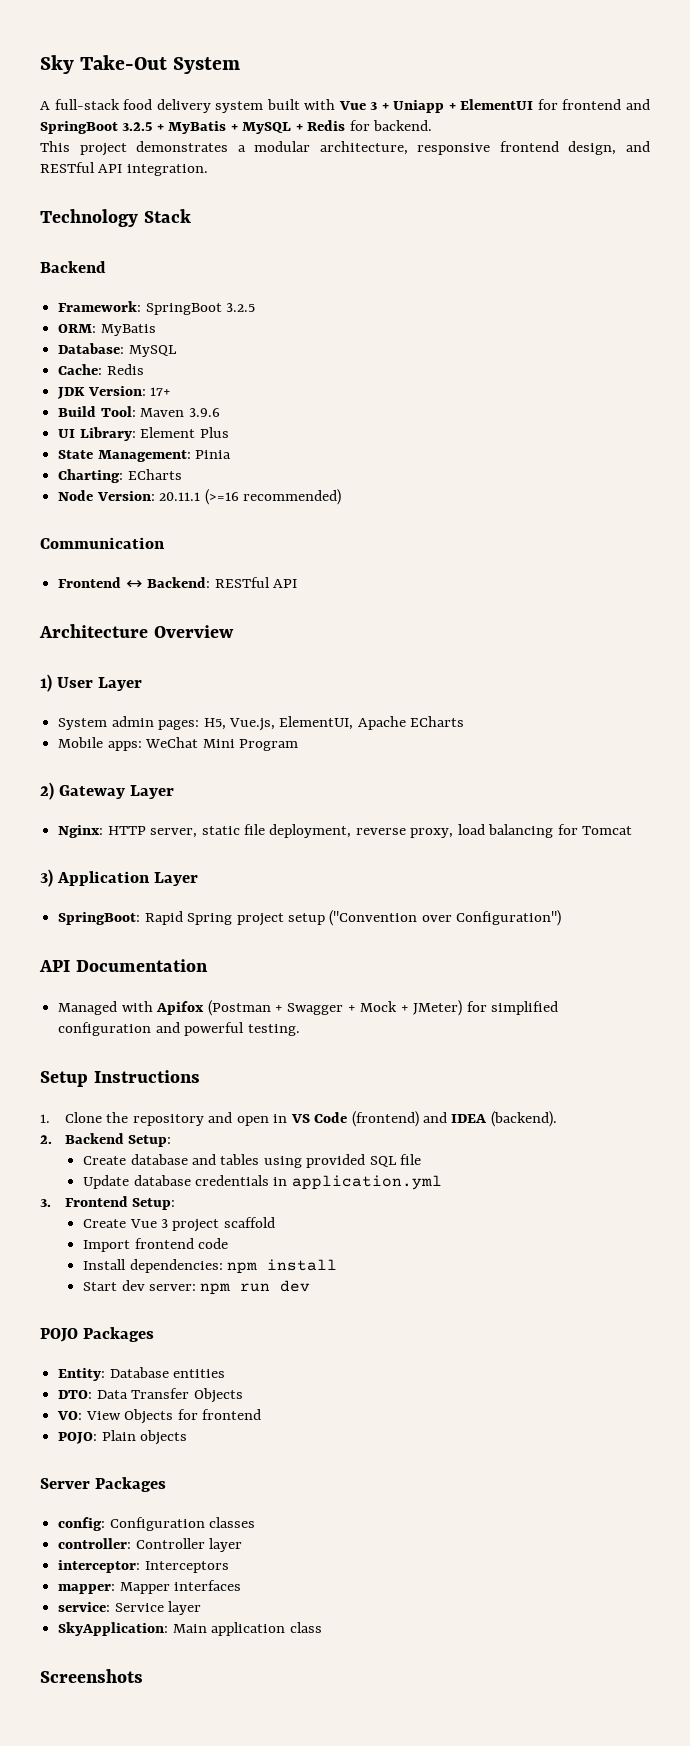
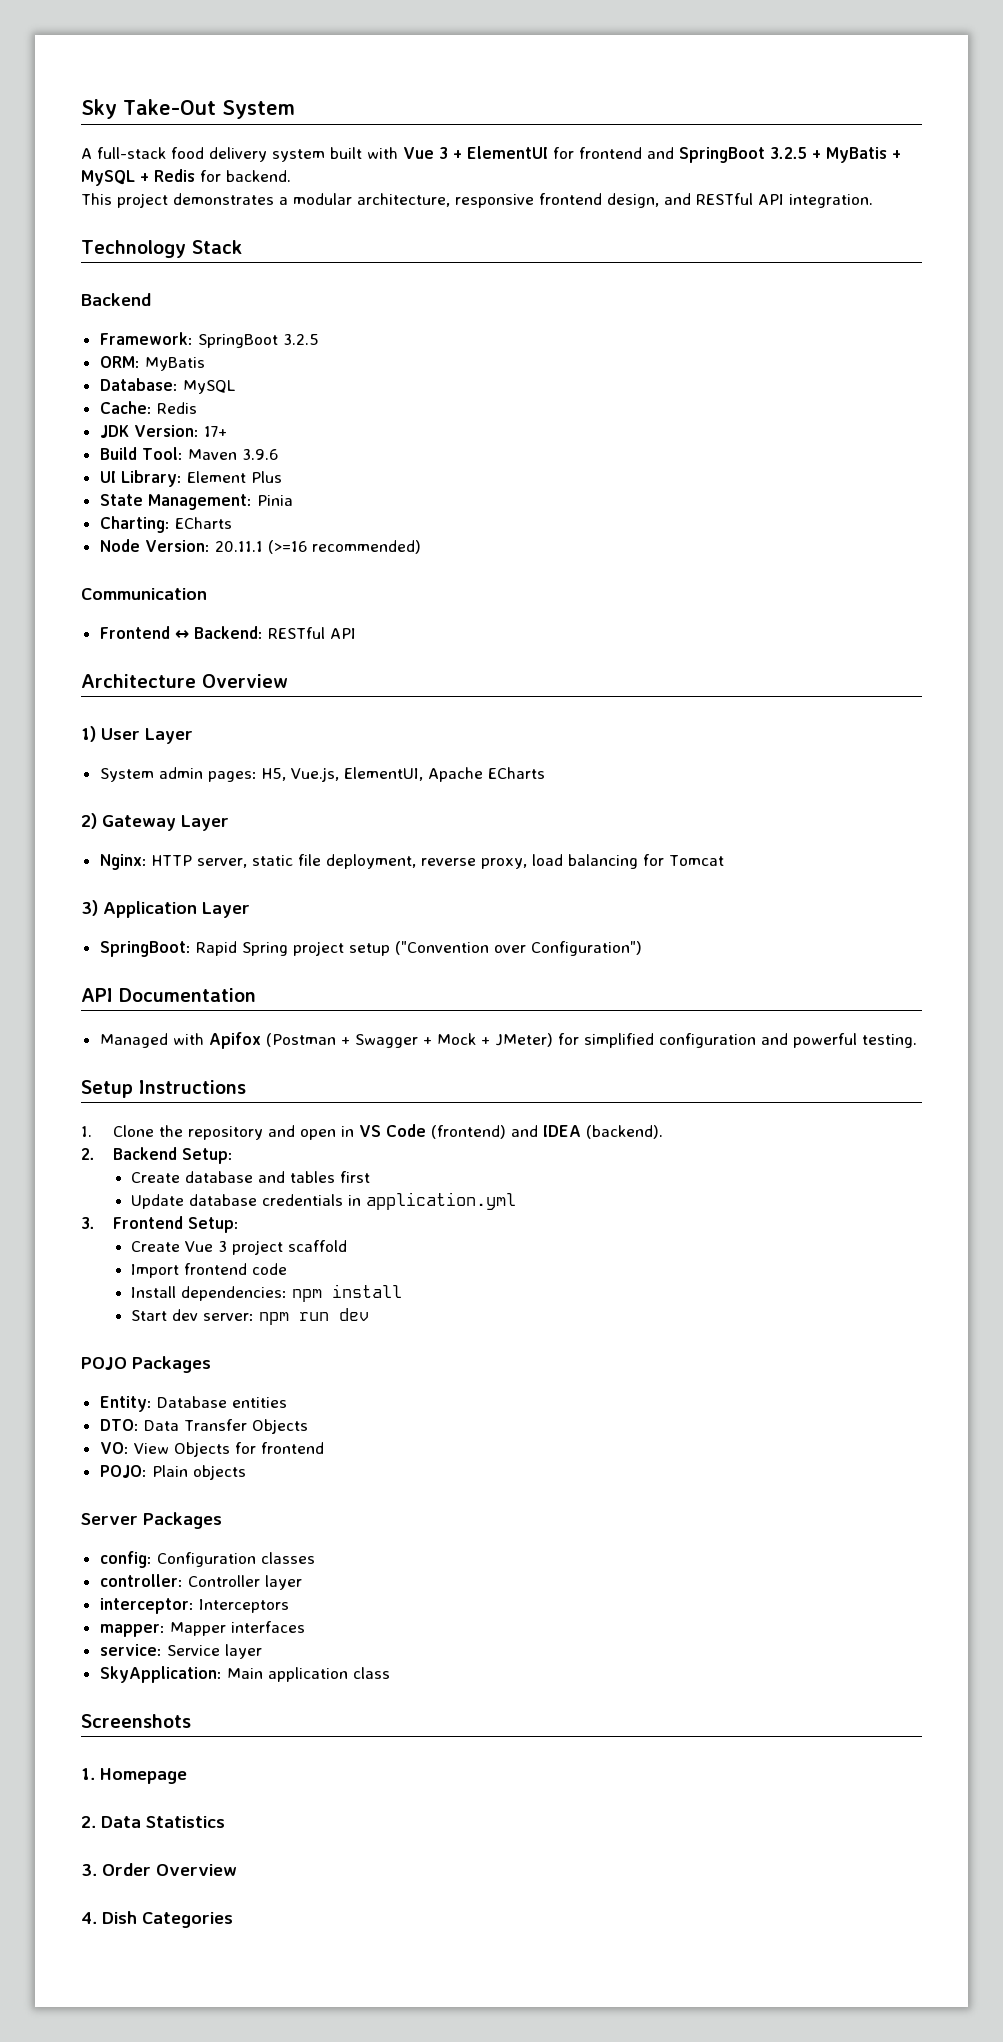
[393,100,456,113] Uniapp + -> (462, 154) none
[58,737,298,751] // Mobile apps: WeChat Mini Program -> (545, 773) none
[263,1154,422,1168] using provided SQL file -> [340,1171,371,1183] first
(143, 1676) none -> [81,1768,187,1784] [81,1816,225,1828] [81,1863,237,1876] [81,1911,233,1928] // 1. Homepage // 2. Data Statistics // 3. Order Overview // 4. Dish Categories

